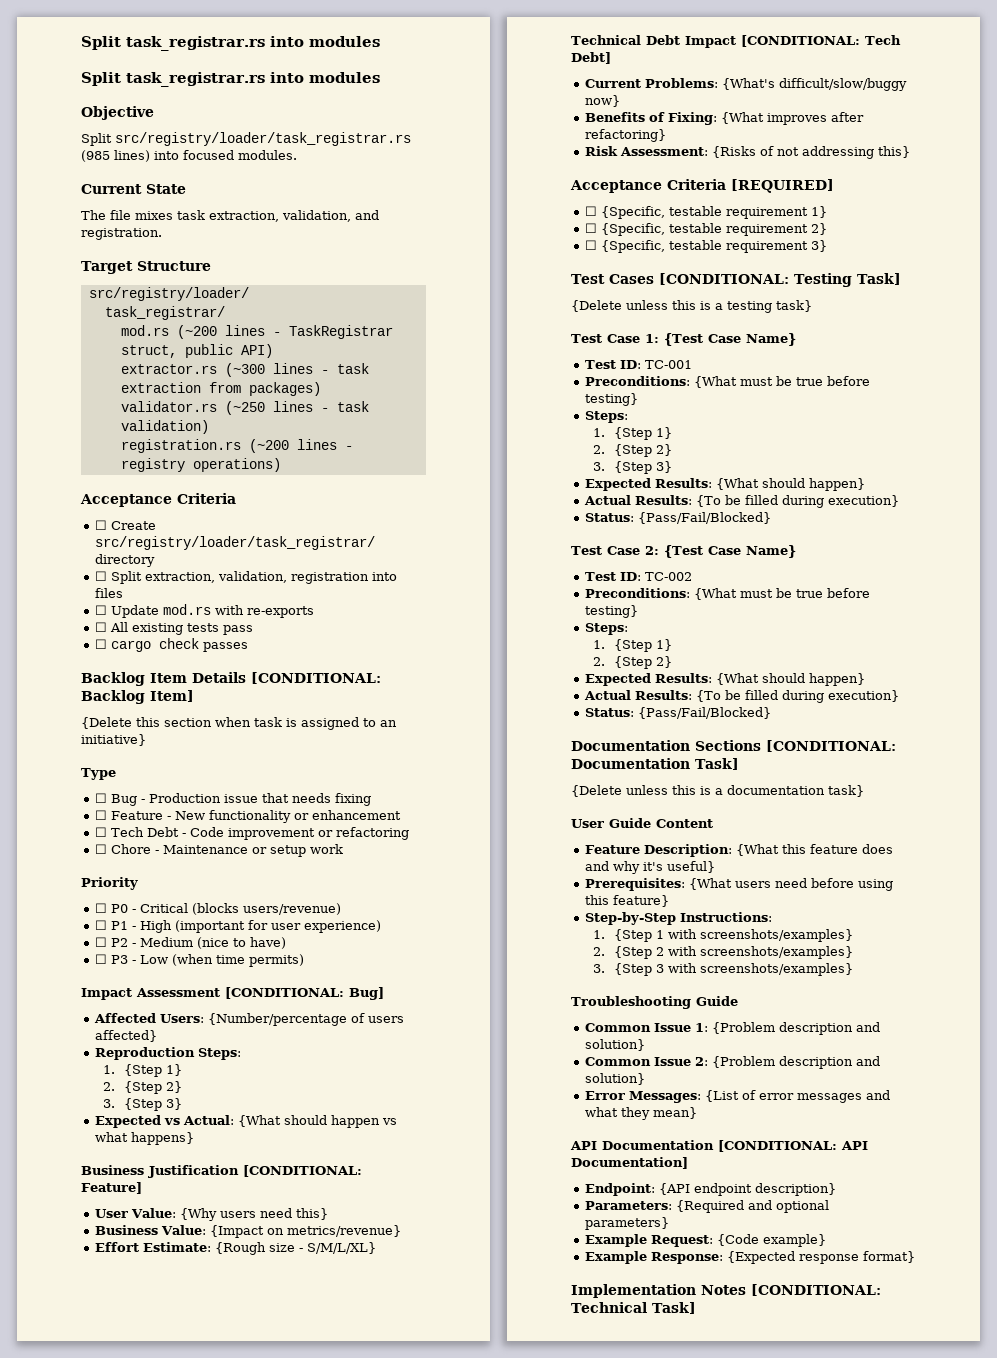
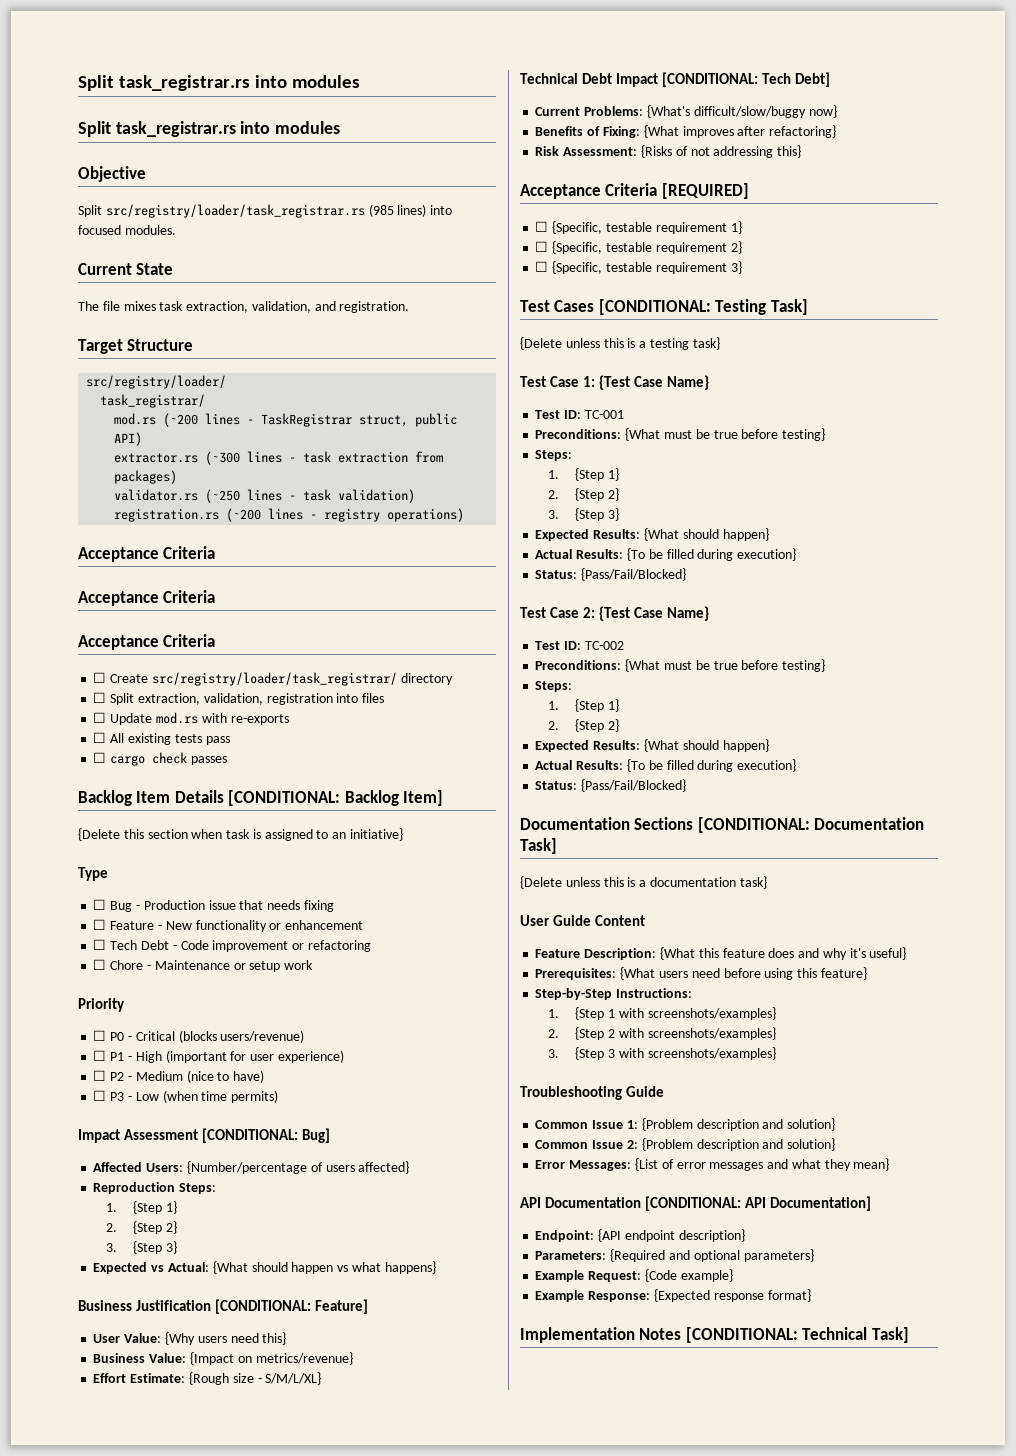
(236, 498) none -> [78,590,216,606] [78,634,216,650] // Acceptance Criteria // Acceptance Criteria

